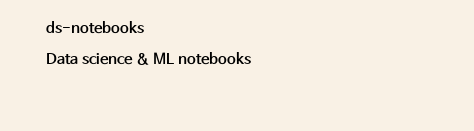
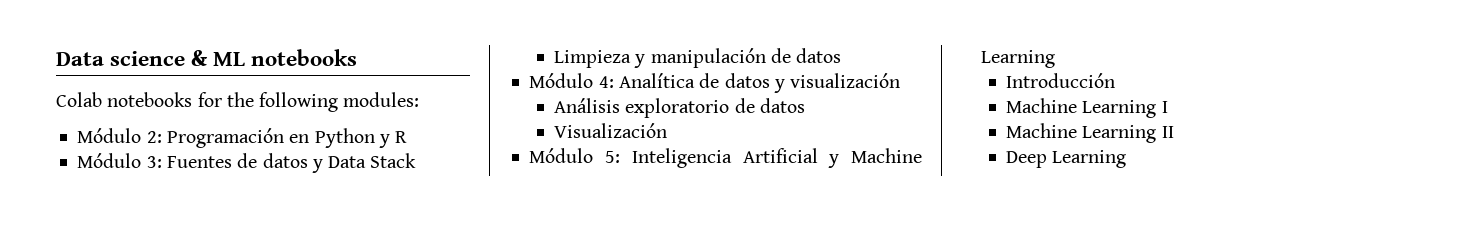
[46,21,144,34] ds-notebooks // -> (56, 59) none
(251, 58) none -> [56,92,420,112] [77,128,408,148] [77,153,417,173] [554,48,842,68] [529,73,901,93] [554,98,805,118] [554,123,668,138] [529,148,922,168] [981,50,1056,68] [1006,73,1116,88] [1006,98,1168,118] [1006,123,1174,143] [1006,150,1127,168] // Colab notebooks for the following modules: // Módulo 2: Programación en Python y R // Módulo 3: Fuentes de datos y Data Stack // Limpieza y manipulación de datos // Módulo 4: Analítica de datos y visualización // Análisis exploratorio de datos // Visualización // Módulo 5: Inteligencia Artificial y Machine Learning // Introducción // Machine Learning I // Machine Learning II // Deep Learning

